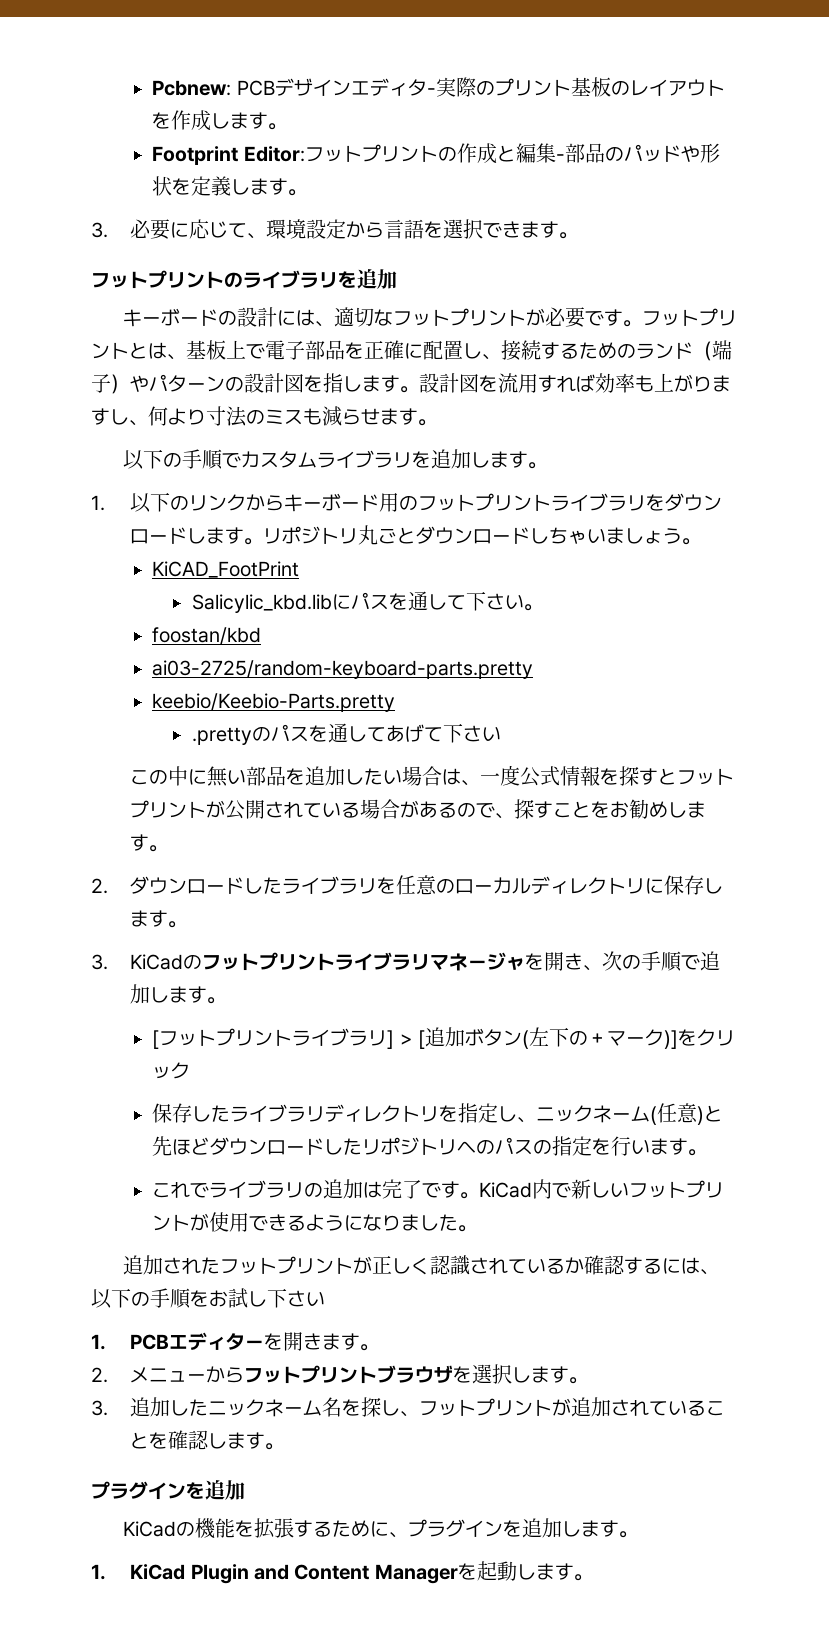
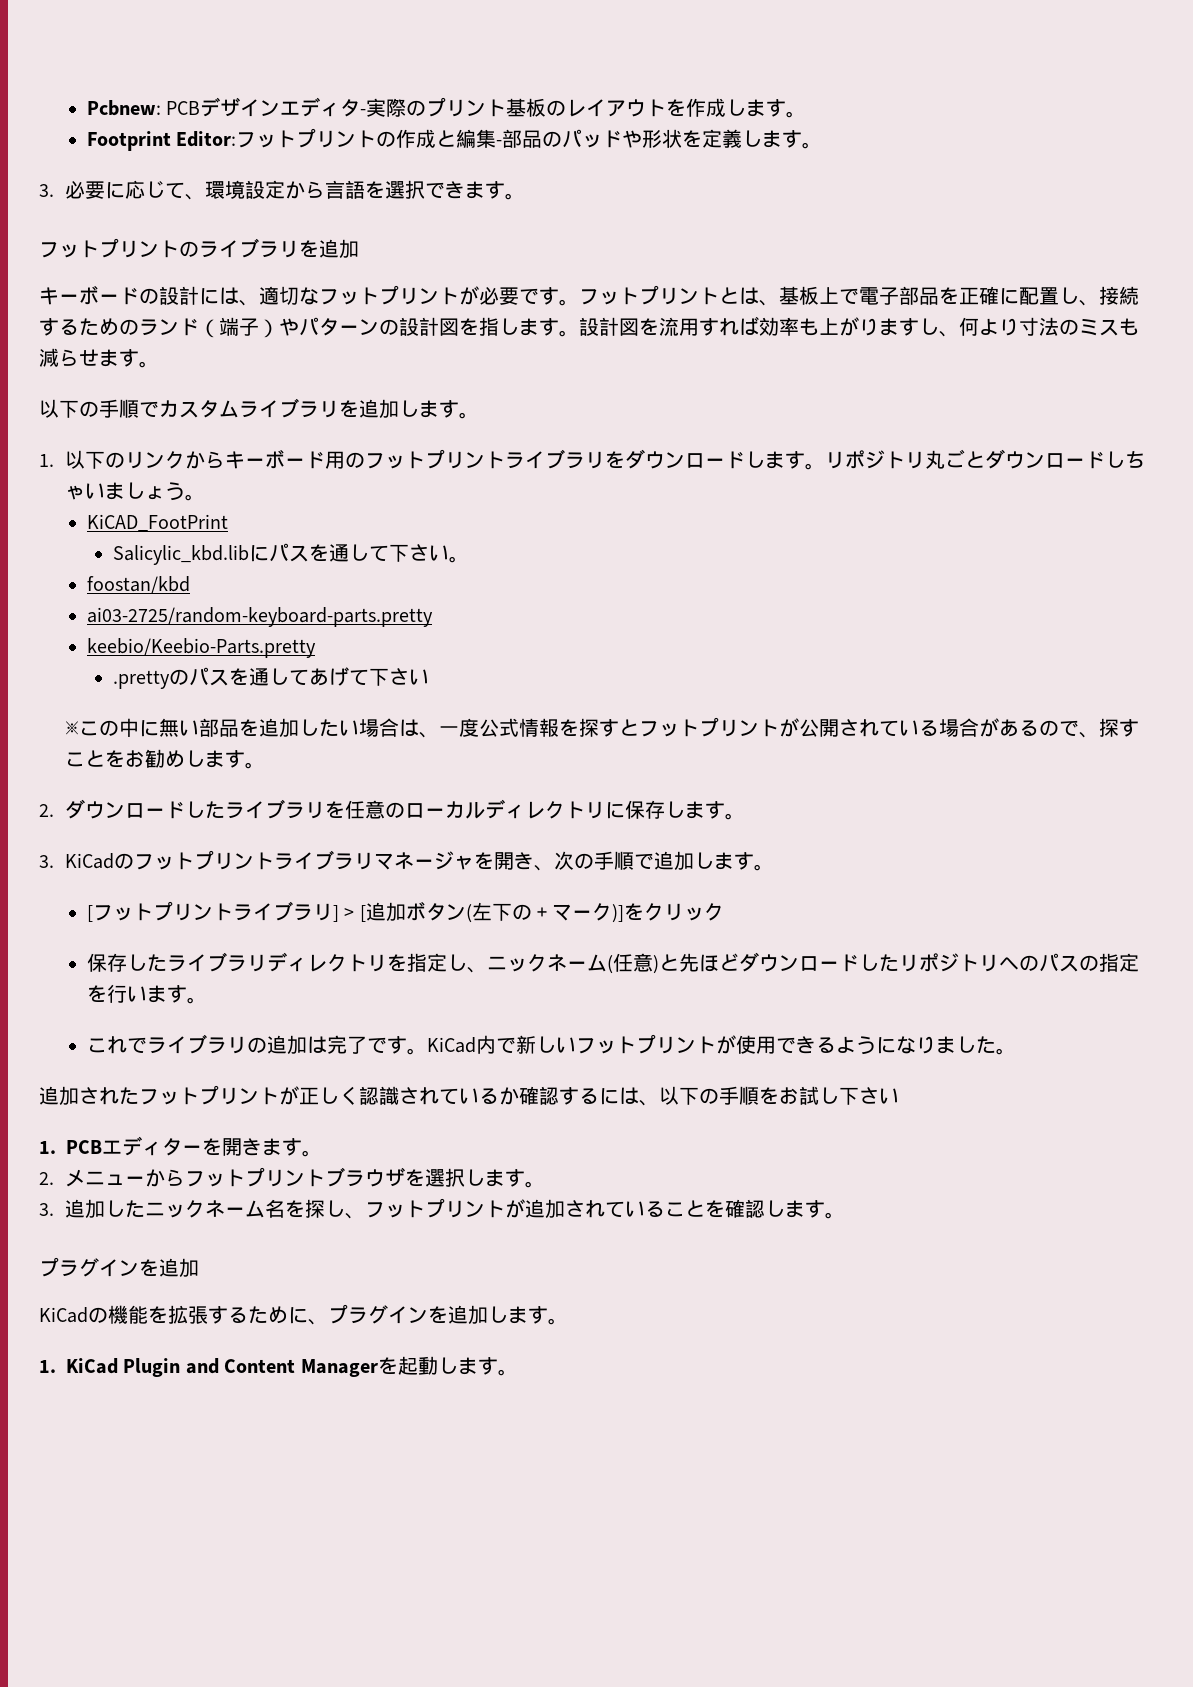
(501, 734) none -> [64,721,79,735] ※

